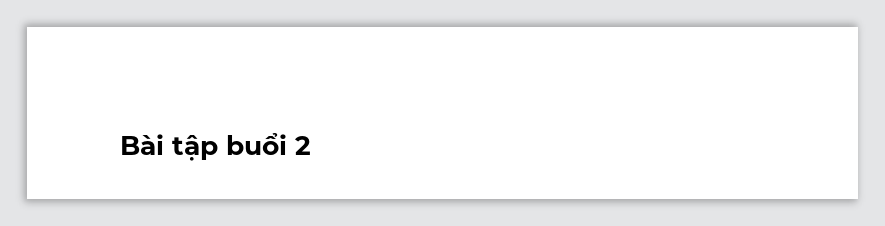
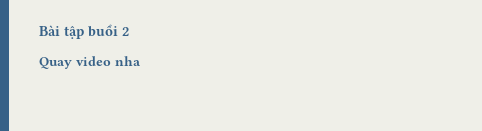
(311, 145) none -> [39,56,141,69] // Quay video nha

